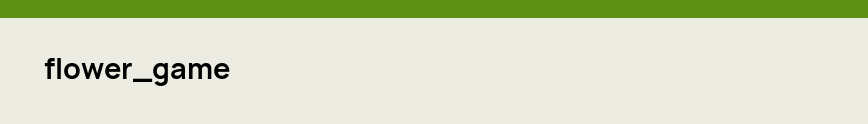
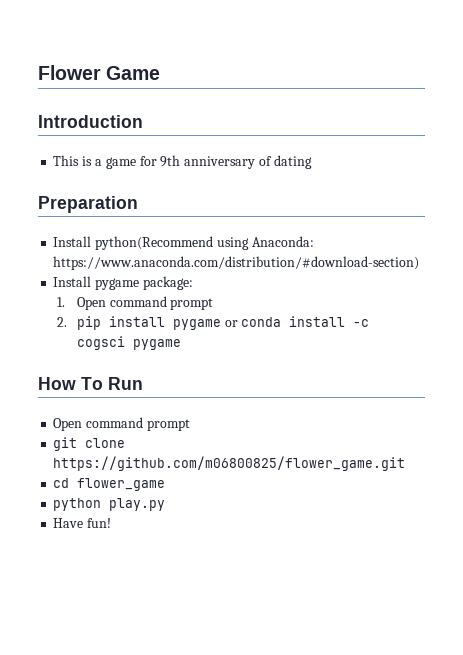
[44,58,230,86] flower_game -> [38,65,161,80] [38,115,143,128] [53,155,312,169] [38,196,138,213] [53,236,314,250] [53,256,420,270] [53,276,193,290] [57,296,214,310] [57,316,370,330] [76,336,181,350] [38,377,143,390] [53,417,190,431] [53,437,126,451] [53,456,406,471] [53,478,166,491] [53,498,166,511] [53,518,112,528] Flower Game // Introduction // This is a game for 9th anniversary of dating // Preparation // Install python(Recommend using Anaconda: https://www.anaconda.com/distribution/#download-section) // Install pygame package: // 1. Open command prompt // 2. pip install pygame or conda install -c cogsci pygame // How To Run // Open command prompt // git clone https://github.com/m06800825/flower_game.git // cd flower_game // python play.py // Have fun!

